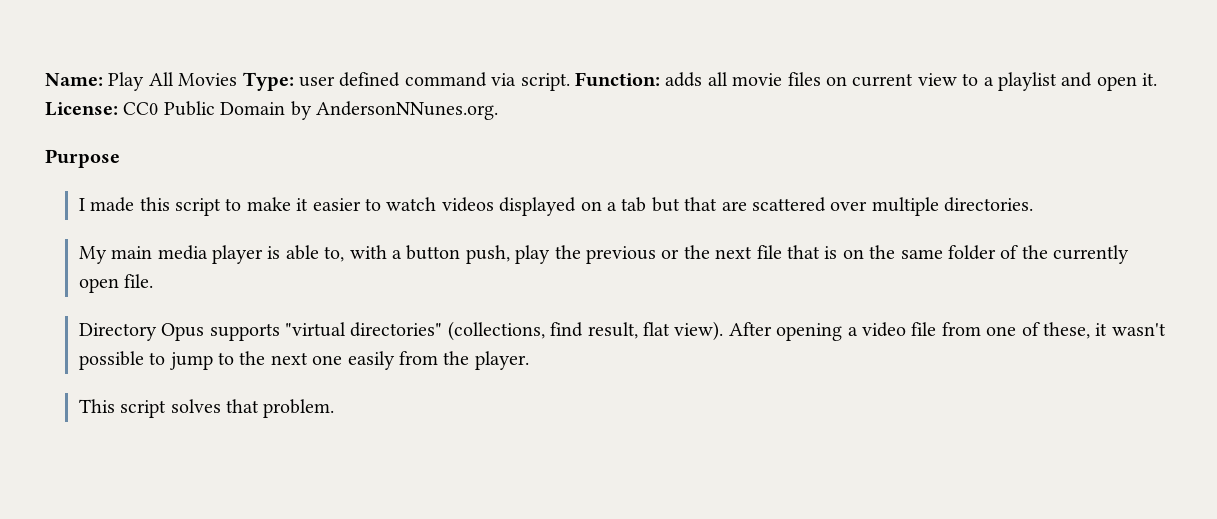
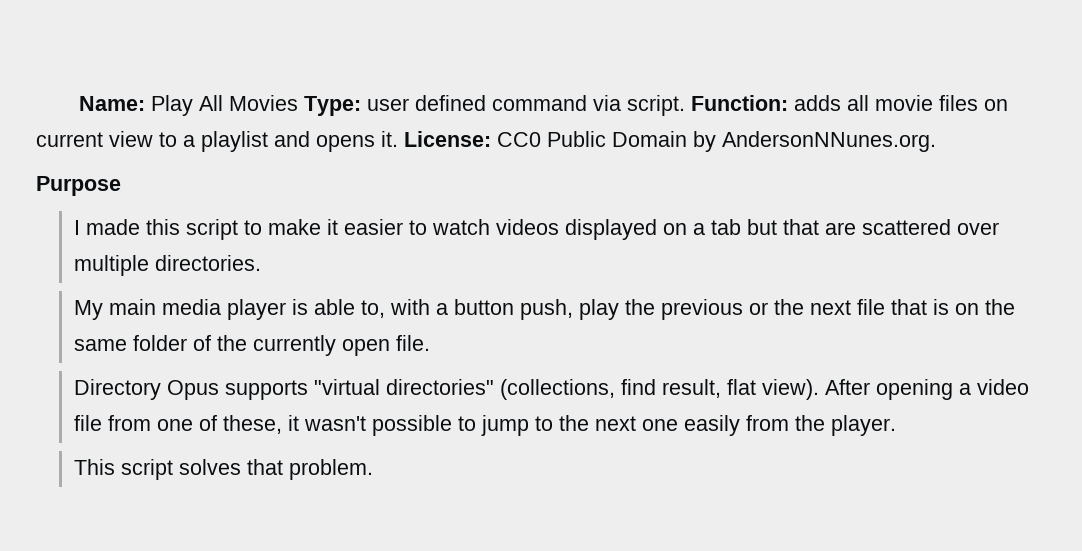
[1096,76,1137,91] open -> [316,135,375,152] opens

